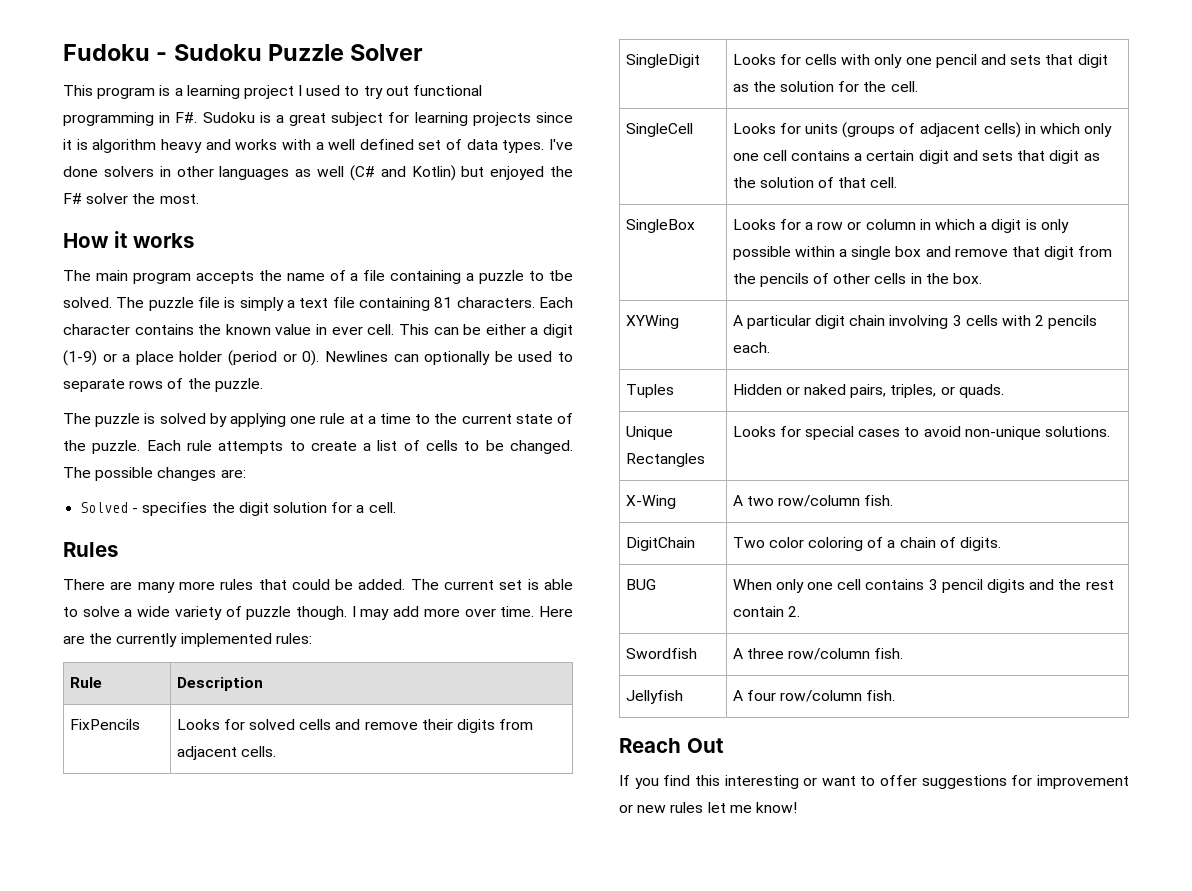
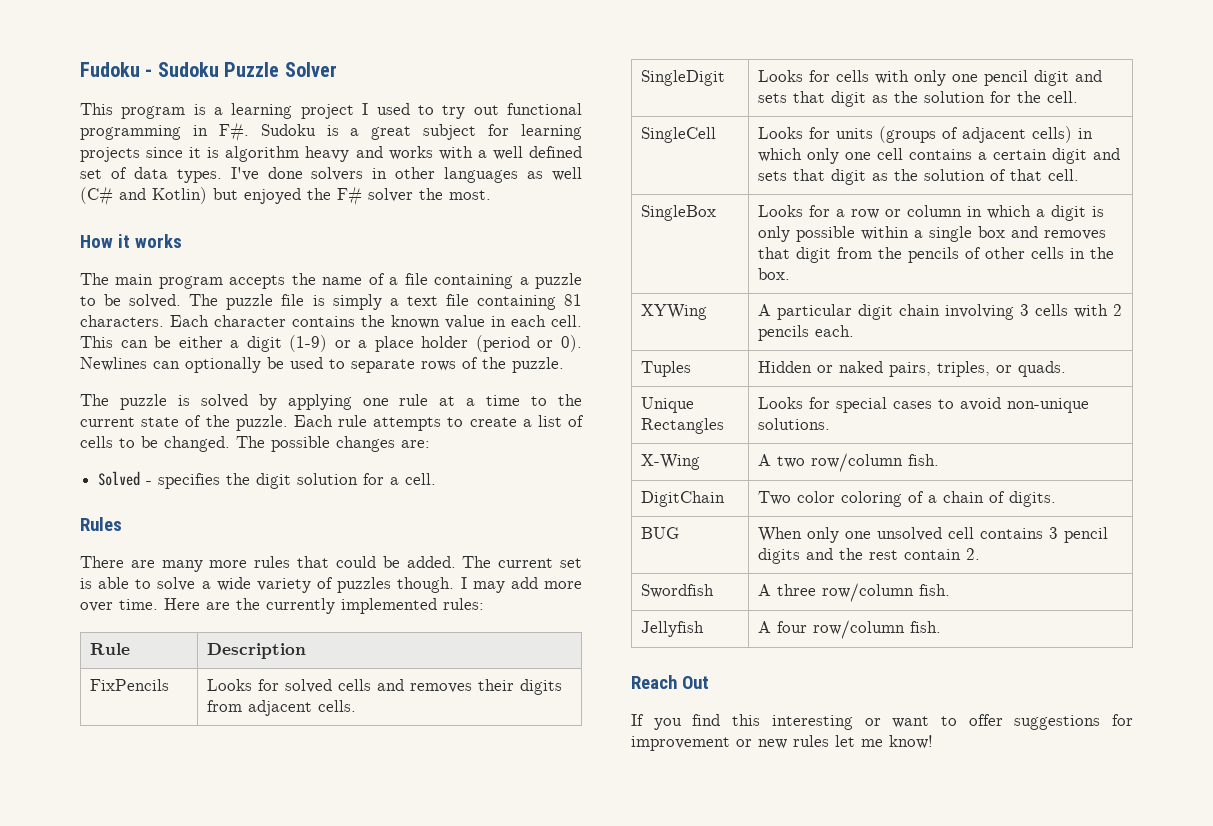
[548,270,573,281] tbe -> [104,294,122,306] be
[331,326,363,335] ever -> [511,315,546,327] each
[246,606,292,620] puzzle -> [337,577,392,593] puzzles
[364,721,418,730] remove -> [410,683,473,693] removes
(977, 61) none -> [1034,70,1070,86] digit
[954,248,1008,257] remove -> [1044,230,1107,240] removes
(834, 586) none -> [877,527,943,541] unsolved

